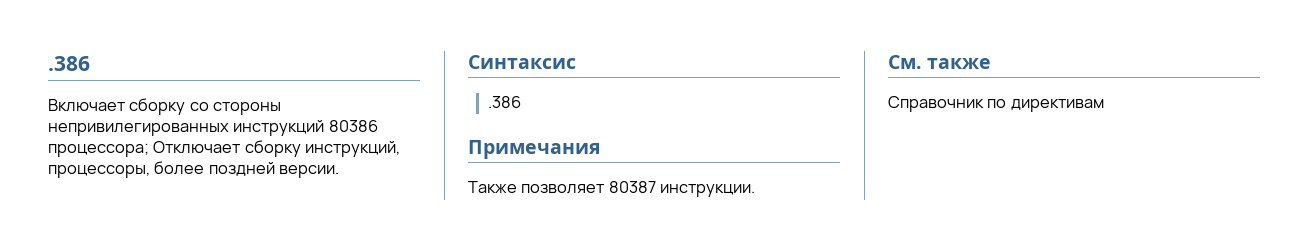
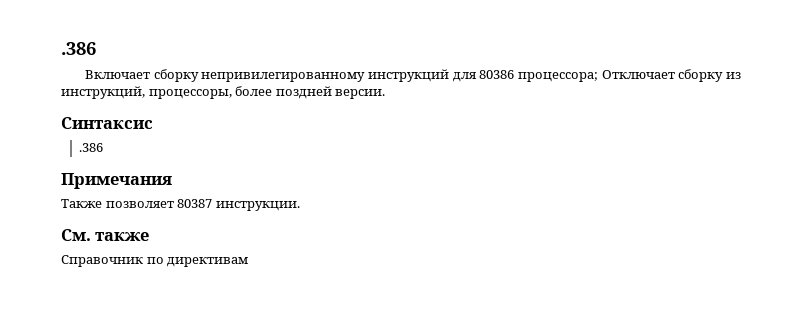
[189,102,282,115] [48,120,325,136] со стороны непривилегированных инструкций -> [201,69,477,82] непривилегированному инструкций для
(301, 148) none -> [726,72,742,79] из

